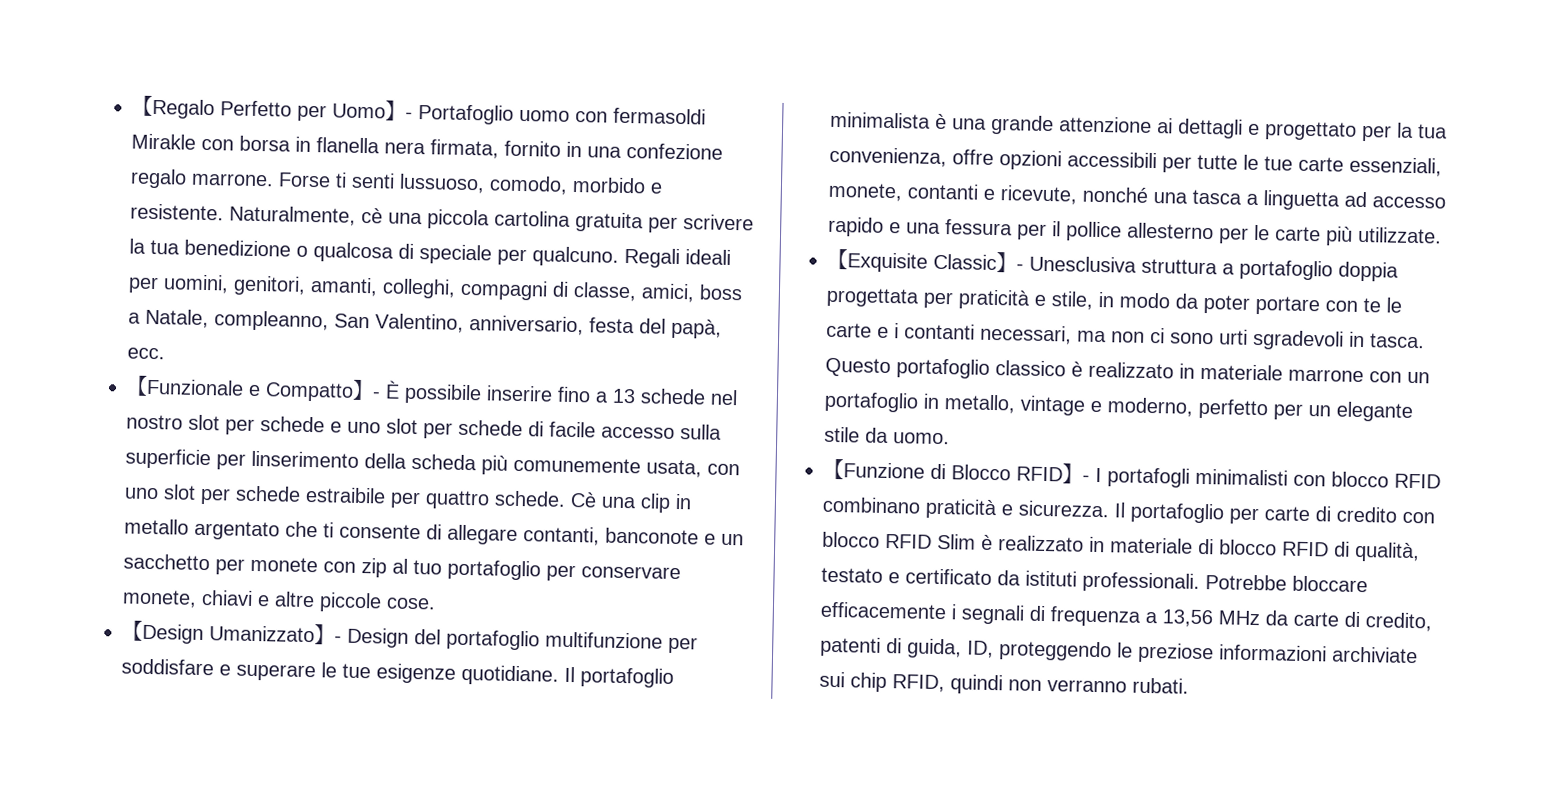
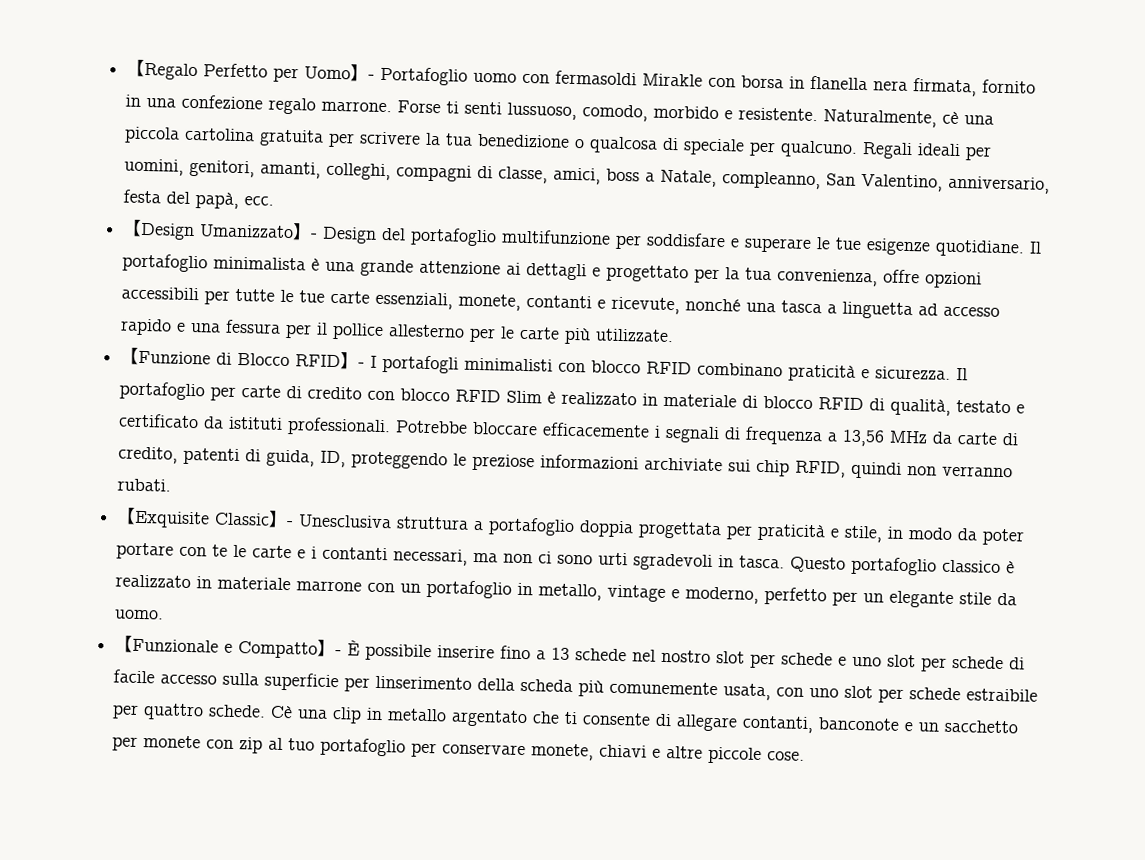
(165, 353) none -> [122,219,1043,258] [122,253,983,289] [121,286,1001,320] [120,318,675,345] [120,347,969,382] [119,381,1026,416] [118,413,1020,447] [118,446,1014,479] [117,478,172,492] [116,507,1026,546] [116,542,1016,576] [115,574,1018,609] [114,609,165,620] // 【Design Umanizzato】- Design del portafoglio multifunzione per soddisfare e superare le tue esigenze quotidiane. Il portafoglio minimalista è una grande attenzione ai dettagli e progettato per la tua convenienza, offre opzioni accessibili per tutte le tue carte essenziali, monete, contanti e ricevute, nonché una tasca a linguetta ad accesso rapido e una fessura per il pollice allesterno per le carte più utilizzate. // 【Funzione di Blocco RFID】- I portafogli minimalisti con blocco RFID combinano praticità e sicurezza. Il portafoglio per carte di credito con blocco RFID Slim è realizzato in materiale di blocco RFID di qualità, testato e certificato da istituti professionali. Potrebbe bloccare efficacemente i segnali di frequenza a 13,56 MHz da carte di credito, patenti di guida, ID, proteggendo le preziose informazioni archiviate sui chip RFID, quindi non verranno rubati. // 【Exquisite Classic】- Unesclusiva struttura a portafoglio doppia progettata per praticità e stile, in modo da poter portare con te le carte e i contanti necessari, ma non ci sono urti sgradevoli in tasca. Questo portafoglio classico è realizzato in materiale marrone con un portafoglio in metallo, vintage e moderno, perfetto per un elegante stile da uomo.
[122,620,698,654] [121,658,674,688] [830,111,1448,142] [829,146,1442,177] [828,182,1446,211] [828,216,1442,246] [827,248,1399,282] [826,287,1402,316] [826,322,1425,351] [825,357,1430,384] [824,391,1413,422] [824,426,950,445] [823,458,1441,489] [822,496,1435,525] [822,531,1420,563] [821,567,1368,593] [820,601,1432,632] [820,636,1418,664] [819,671,1189,695] // 【Design Umanizzato】- Design del portafoglio multifunzione per soddisfare e superare le tue esigenze quotidiane. Il portafoglio minimalista è una grande attenzione ai dettagli e progettato per la tua convenienza, offre opzioni accessibili per tutte le tue carte essenziali, monete, contanti e ricevute, nonché una tasca a linguetta ad accesso rapido e una fessura per il pollice allesterno per le carte più utilizzate. // 【Exquisite Classic】- Unesclusiva struttura a portafoglio doppia progettata per praticità e stile, in modo da poter portare con te le carte e i contanti necessari, ma non ci sono urti sgradevoli in tasca. Questo portafoglio classico è realizzato in materiale marrone con un portafoglio in metallo, vintage e moderno, perfetto per un elegante stile da uomo. // 【Funzione di Blocco RFID】- I portafogli minimalisti con blocco RFID combinano praticità e sicurezza. Il portafoglio per carte di credito con blocco RFID Slim è realizzato in materiale di blocco RFID di qualità, testato e certificato da istituti professionali. Potrebbe bloccare efficacemente i segnali di frequenza a 13,56 MHz da carte di credito, patenti di guida, ID, proteggendo le preziose informazioni archiviate sui chip RFID, quindi non verranno rubati. -> (806, 756) none

